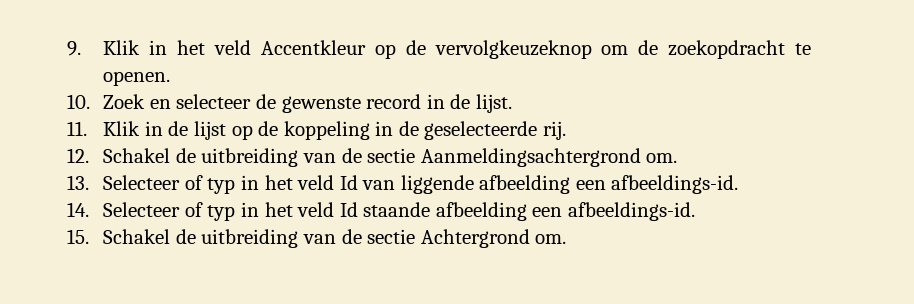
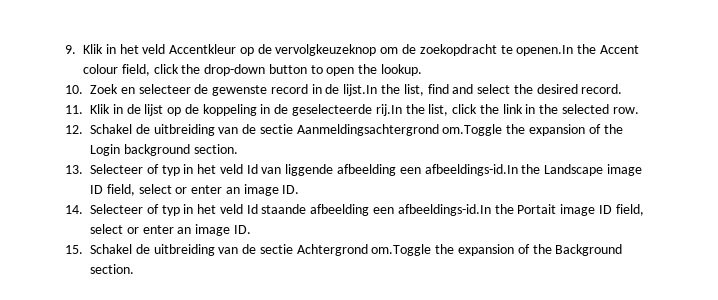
[103,71,171,86] openen. -> [516,44,639,56] [83,64,423,76] openen.In the Accent colour field, click the drop-down button to open the lookup.
[475,94,512,113] lijst. -> [343,84,623,96] lijst.In the list, find and select the desired record.
[542,121,566,140] rij. -> [375,104,639,116] rij.In the list, click the link in the selected row.
[646,153,678,163] om. -> [442,124,623,136] [90,144,238,156] om.Toggle the expansion of the Login background section.
[611,175,739,194] afbeeldings-id. -> [424,164,642,176] [90,184,300,196] afbeeldings-id.In the Landscape image ID field, select or enter an image ID.
[567,202,695,221] afbeeldings-id. -> [397,204,644,216] [90,224,251,236] afbeeldings-id.In the Portait image ID field, select or enter an image ID.
[535,234,567,244] om. -> [371,244,623,256] [90,264,134,274] om.Toggle the expansion of the Background section.

